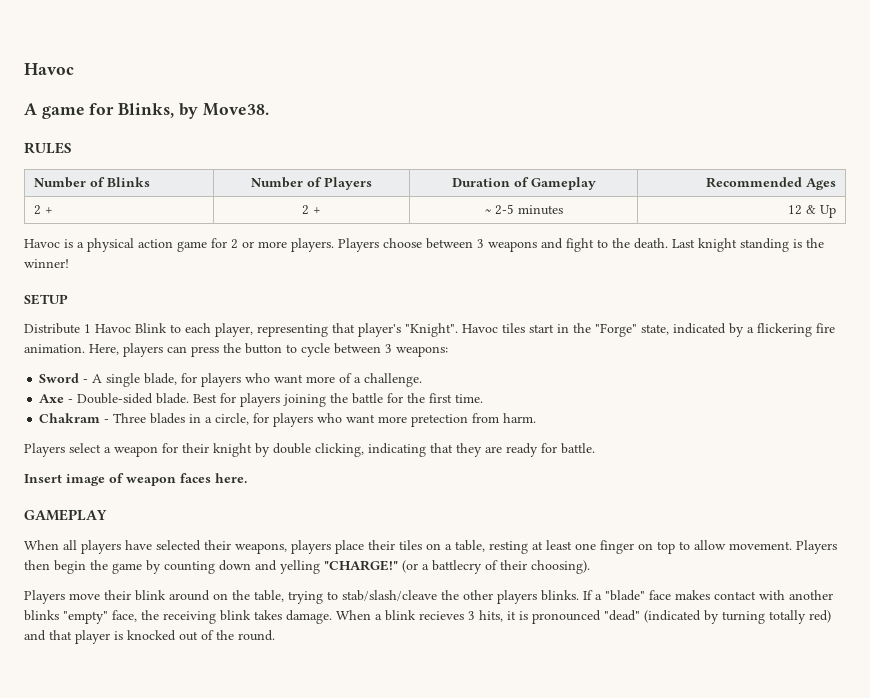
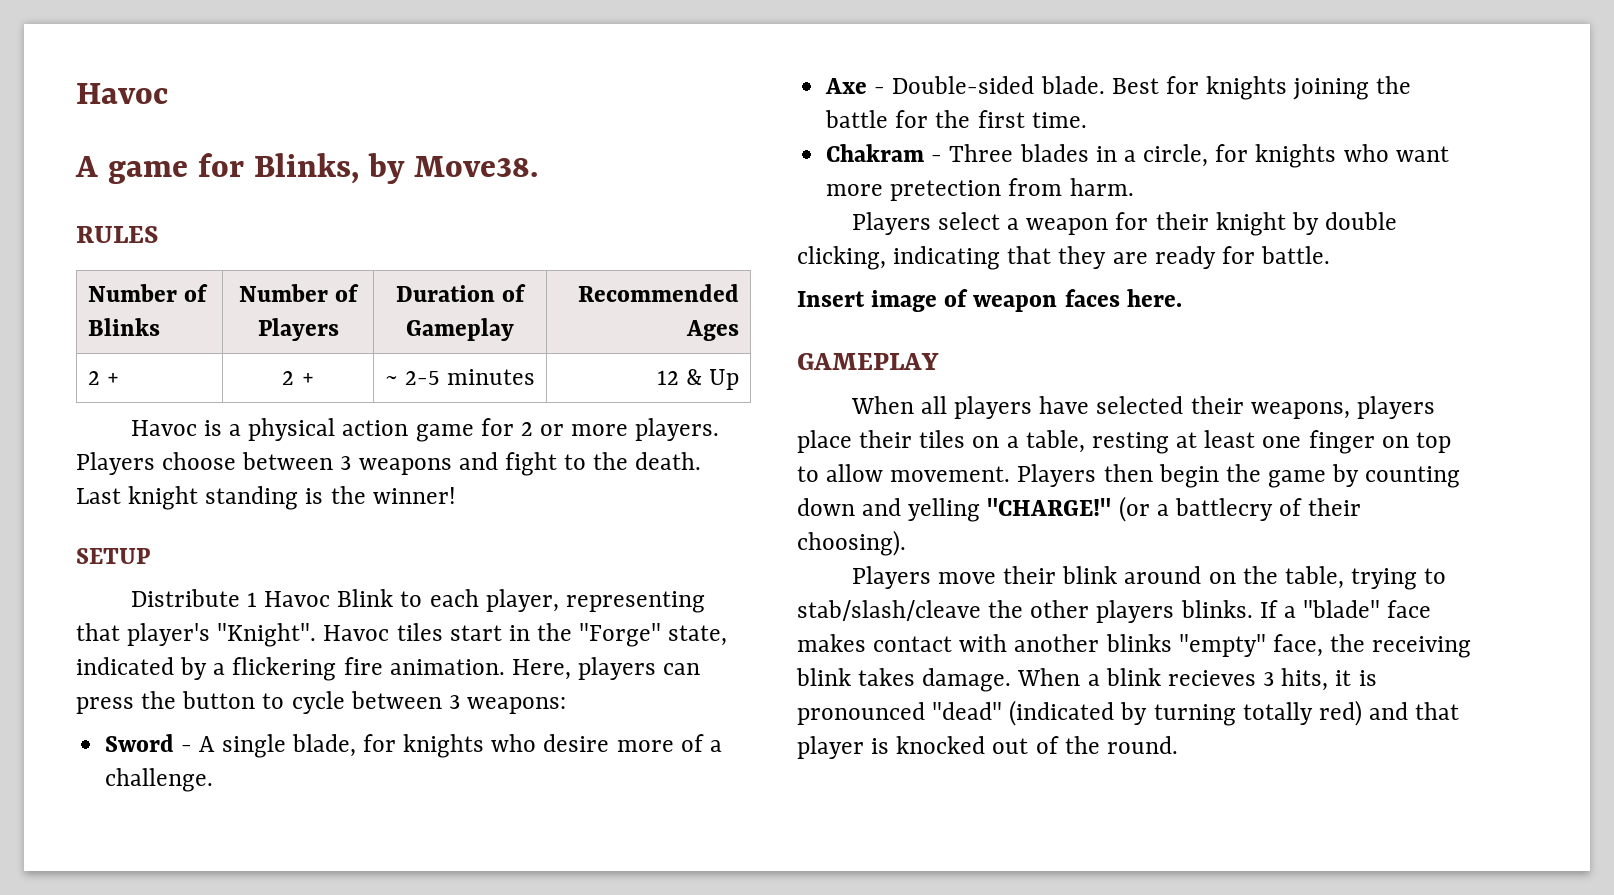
[201,373,304,387] players who want -> [403,734,610,758] knights who desire
[240,393,281,407] players -> [1206,76,1288,100] knights
[273,413,314,427] players -> [1255,144,1337,168] knights

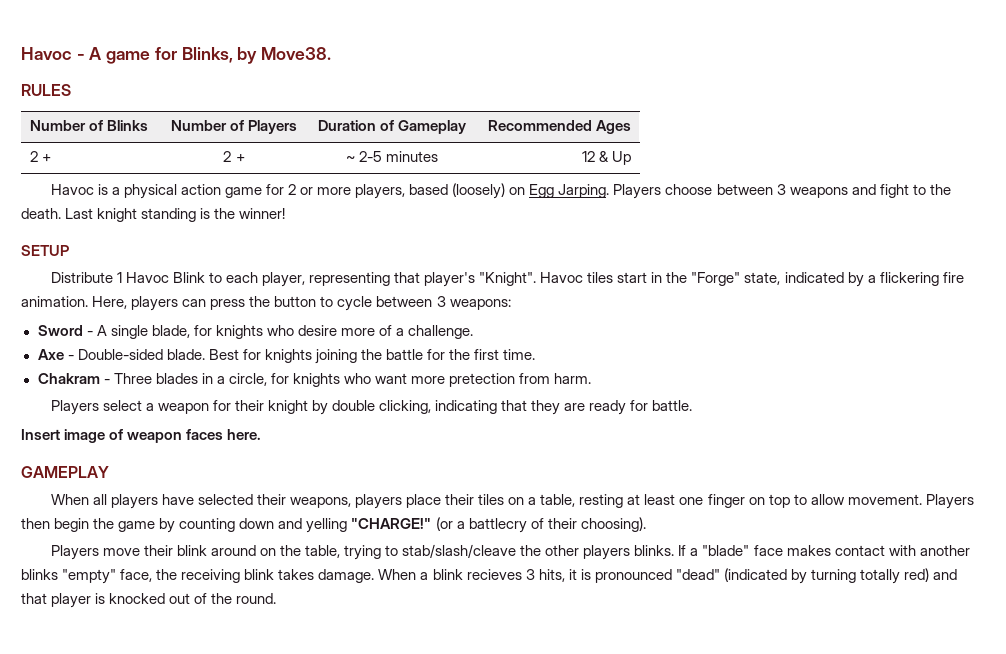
[76,83,168,104] Havoc // -> [21,47,85,60] Havoc -
[635,418,720,441] players. -> [355,183,610,199] players, based (loosely) on Egg Jarping.

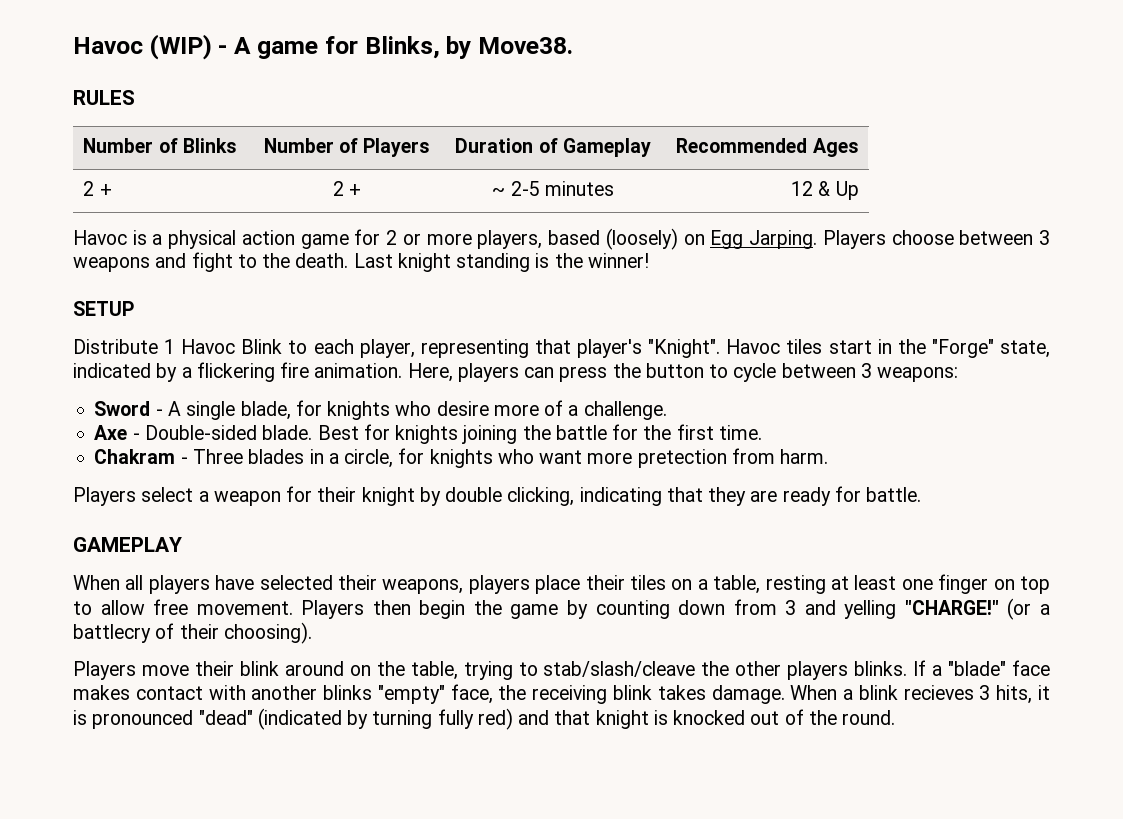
[21,47,72,60] Havoc -> [73,34,212,60] Havoc (WIP)
[21,429,262,443] // Insert image of weapon faces here. -> (922, 494) none
(845, 499) none -> [153,599,189,615] free
(275, 523) none -> [733,599,797,615] from 3
[860,569,901,584] totally -> [437,709,474,729] fully
[51,593,92,608] player -> [595,710,649,729] knight

